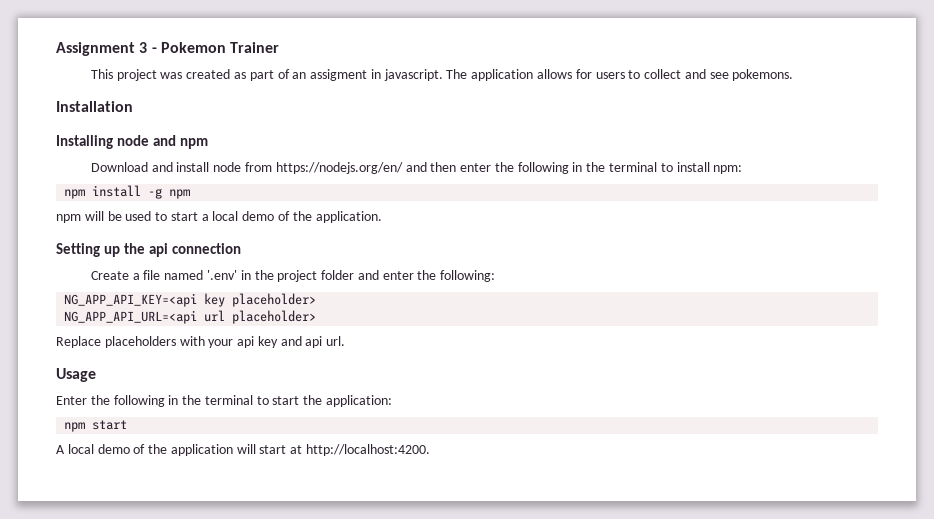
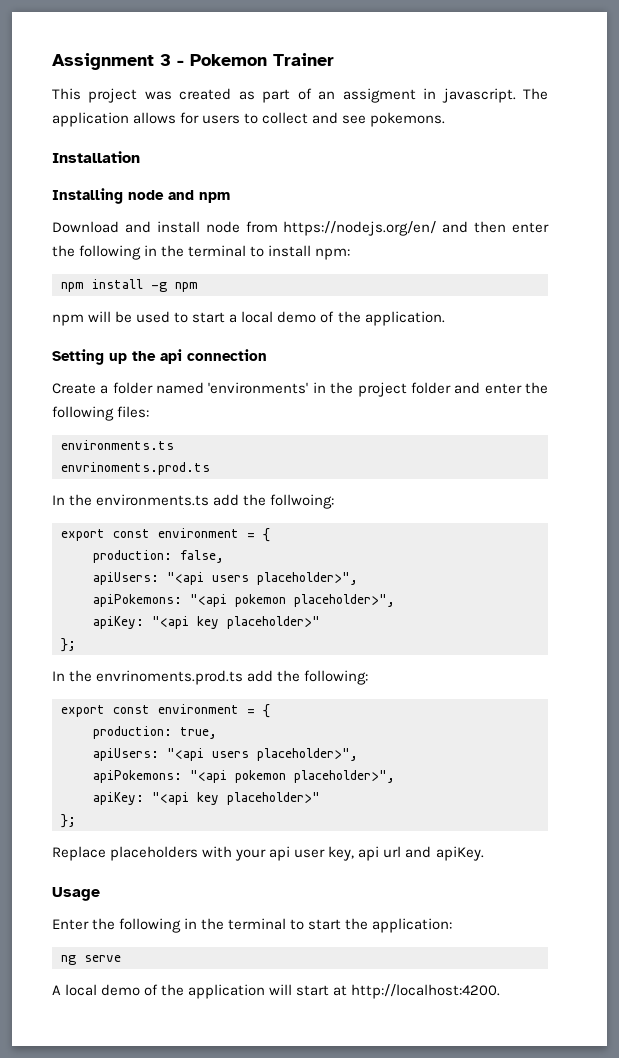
[143,270,237,280] file named '.env' -> [112,382,309,394] folder named 'environments'
[440,270,496,282] [64,293,317,307] [64,310,317,324] following: // NG_APP_API_KEY=<api key placeholder> // NG_APP_API_URL=<api url placeholder> -> [52,406,150,421] [61,440,174,450] [61,462,210,475] [52,494,335,509] [61,528,270,542] [93,550,224,563] [93,572,358,585] [93,594,395,607] [93,616,320,629] [61,638,76,652] [52,670,369,685] [61,704,270,718] [93,726,217,739] [93,748,358,761] [93,770,395,783] [93,792,320,805] [61,814,76,828] following files: // environments.ts // envrinoments.prod.ts // In the environments.ts add the follwoing: // export const environment = { // production: false, // apiUsers: "<api users placeholder>", // apiPokemons: "<api pokemon placeholder>", // apiKey: "<api key placeholder>" // }; // In the envrinoments.prod.ts add the following: // export const environment = { // production: true, // apiUsers: "<api users placeholder>", // apiPokemons: "<api pokemon placeholder>", // apiKey: "<api key placeholder>" // };
[257,336,346,348] key and api url. -> [294,846,484,861] user key, api url and apiKey.
[64,420,128,432] npm start -> [61,955,121,965] ng serve

